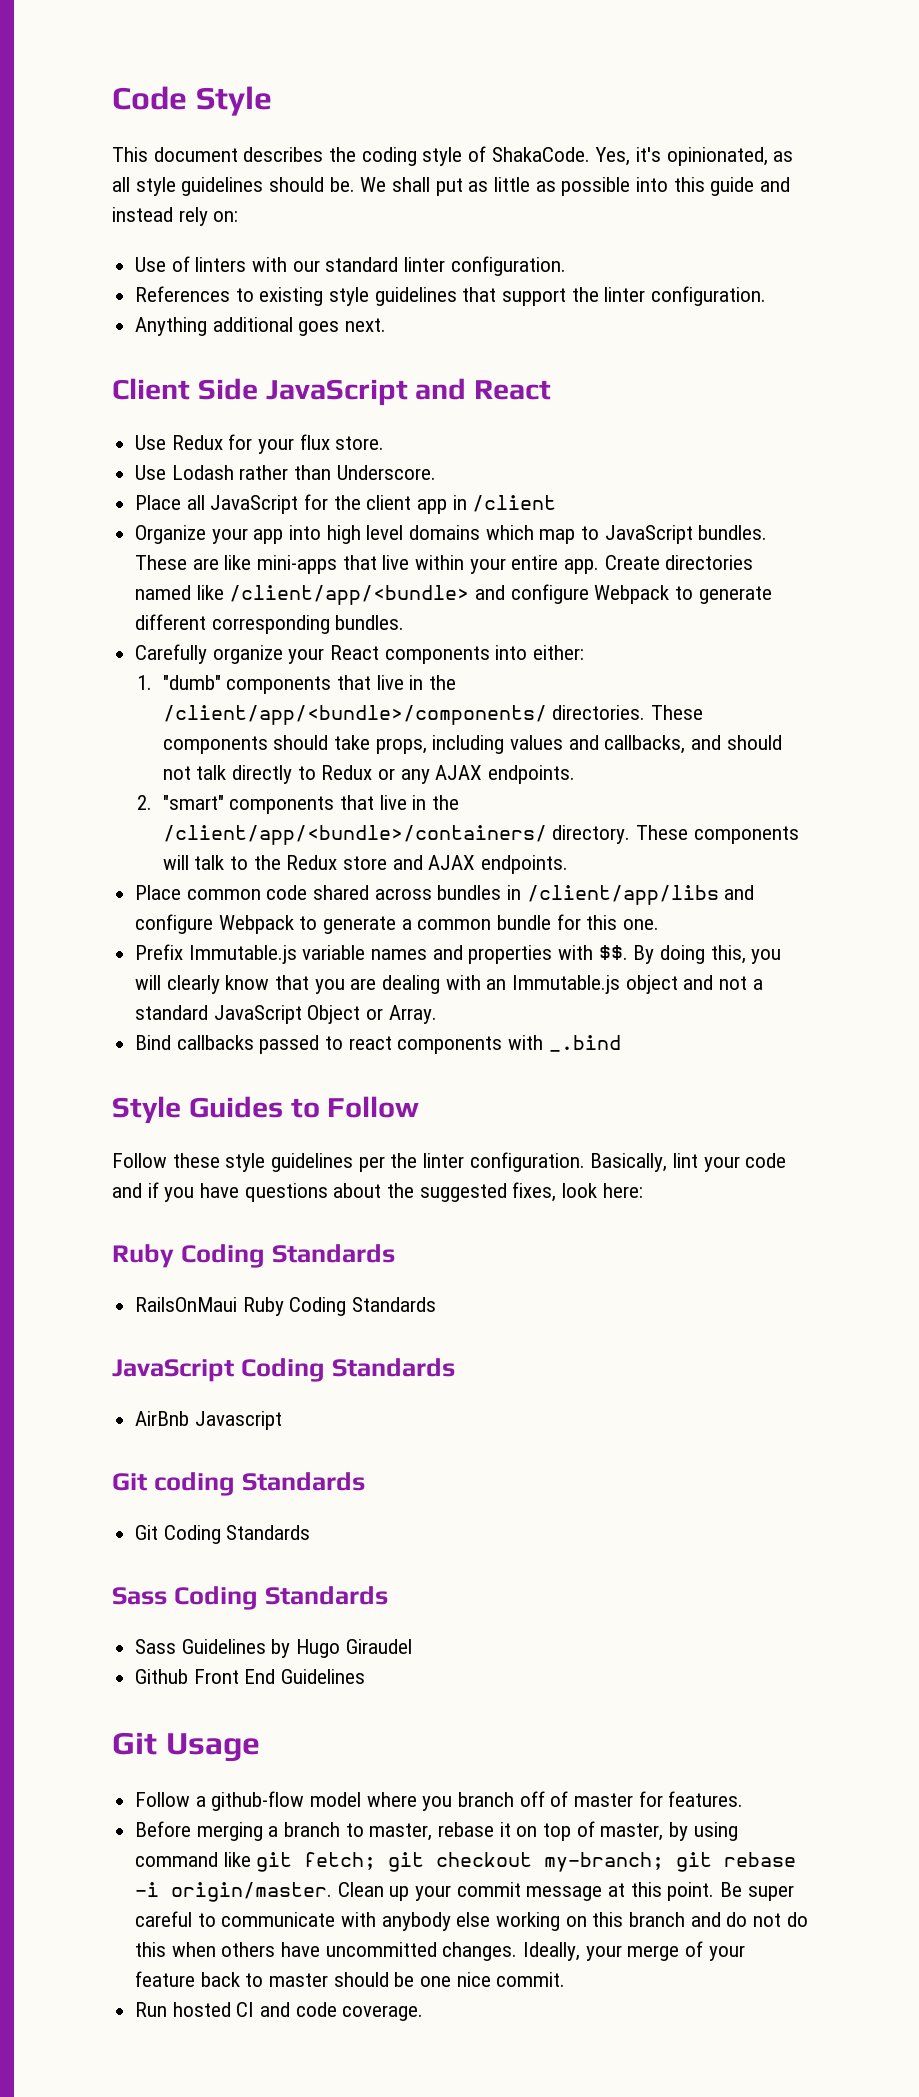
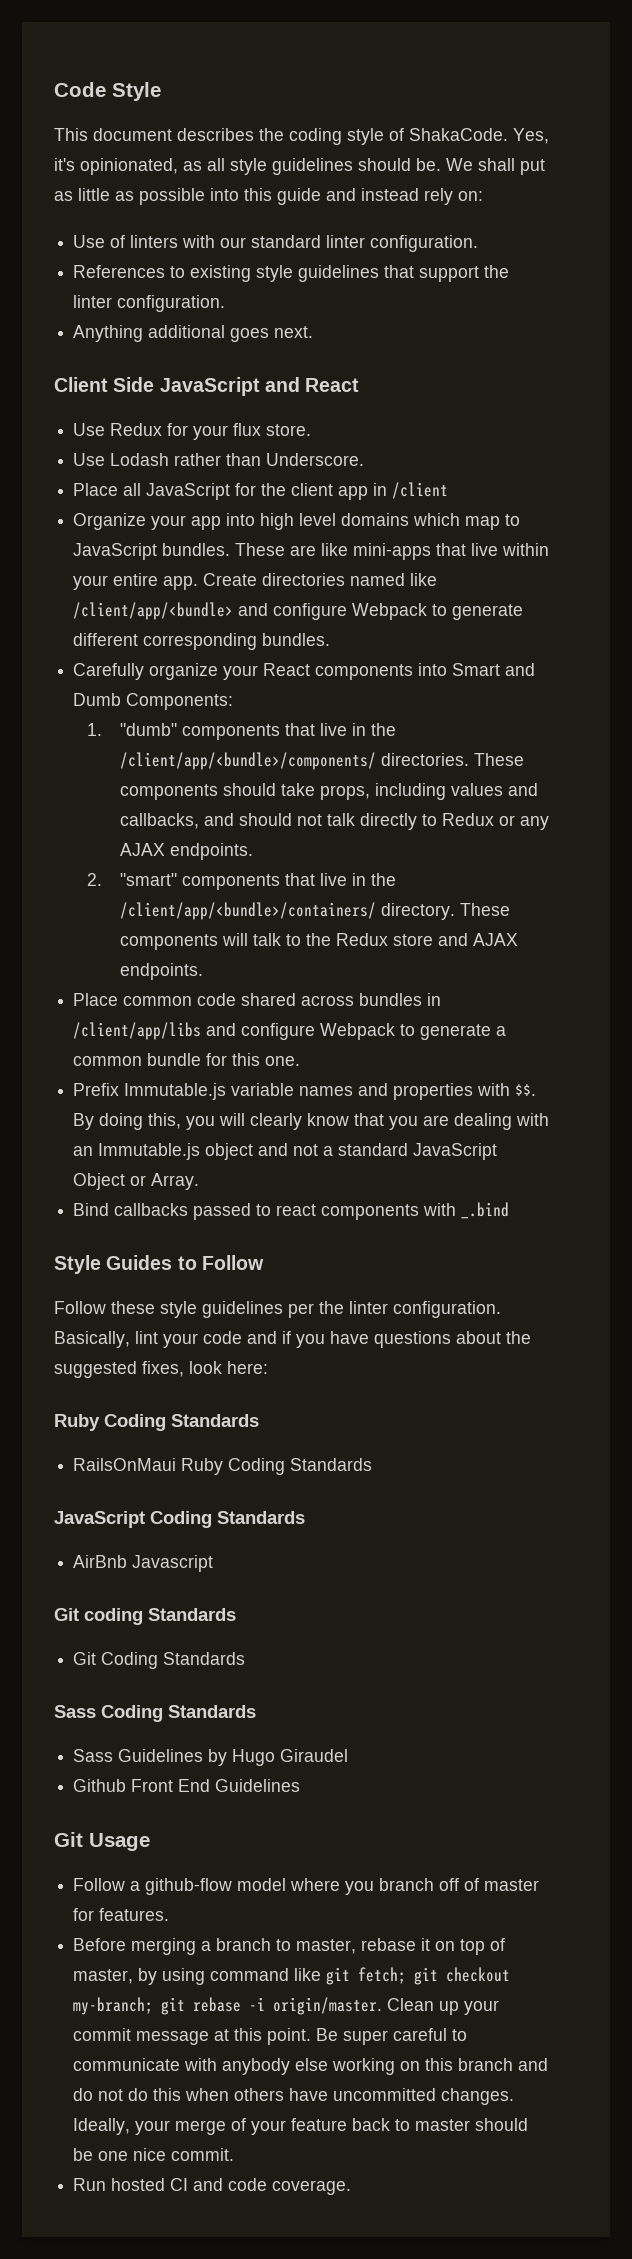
[533,645,585,660] either: -> [452,663,536,676] [73,693,234,710] Smart and Dumb Components:

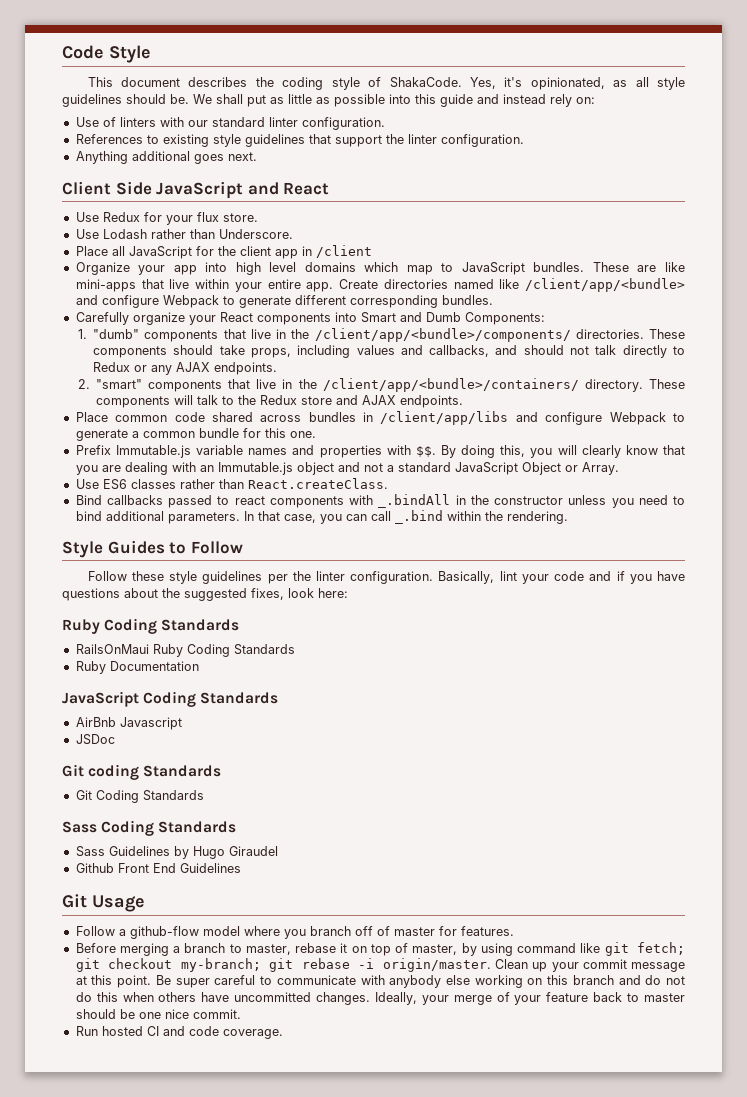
(200, 1181) none -> [75,478,388,490] // Use ES6 classes rather than React.createClass.
[461,1202,510,1219] _.bind -> [378,494,685,508] [75,510,568,524] _.bindAll in the constructor unless you need to bind additional parameters. In that case, you can call _.bind within the rendering.
(373, 1464) none -> [75,661,199,674] // Ruby Documentation
(214, 1563) none -> [75,734,115,745] // JSDoc

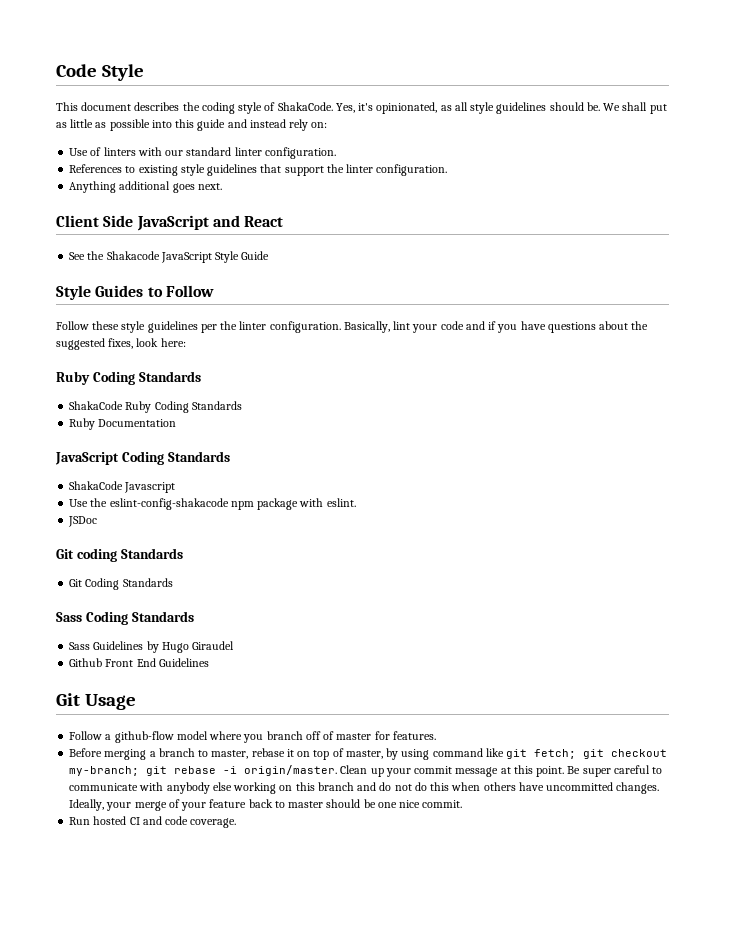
[75,212,258,225] [75,229,293,239] [75,245,372,259] [75,262,685,275] [75,278,685,292] [75,295,493,308] [75,312,545,325] [77,328,686,342] [93,345,685,358] [93,362,278,375] [77,378,685,392] [95,395,463,408] [75,411,685,425] [75,428,316,441] [75,445,685,458] [75,462,619,475] [75,478,388,490] [75,494,685,508] [75,510,568,524] Use Redux for your flux store. // Use Lodash rather than Underscore. // Place all JavaScript for the client app in /client // Organize your app into high level domains which map to JavaScript bundles. These are like mini-apps that live within your entire app. Create directories named like /client/app/<bundle> and configure Webpack to generate different corresponding bundles. // Carefully organize your React components into Smart and Dumb Components: // 1. "dumb" components that live in the /client/app/<bundle>/components/ directories. These components should take props, including values and callbacks, and should not talk directly to Redux or any AJAX endpoints. // 2. "smart" components that live in the /client/app/<bundle>/containers/ directory. These components will talk to the Redux store and AJAX endpoints. // Place common code shared across bundles in /client/app/libs and configure Webpack to generate a common bundle for this one. // Prefix Immutable.js variable names and properties with $$. By doing this, you will clearly know that you are dealing with an Immutable.js object and not a standard JavaScript Object or Array. // Use ES6 classes rather than React.createClass. // Bind callbacks passed to react components with _.bindAll in the constructor unless you need to bind additional parameters. In that case, you can call _.bind within the rendering. -> [69,251,270,263] See the Shakacode JavaScript Style Guide
[75,644,149,654] RailsOnMaui -> [69,401,124,410] ShakaCode
[75,717,116,727] AirBnb -> [69,481,124,490] ShakaCode
(182, 723) none -> [69,498,356,510] // Use the eslint-config-shakacode npm package with eslint.

